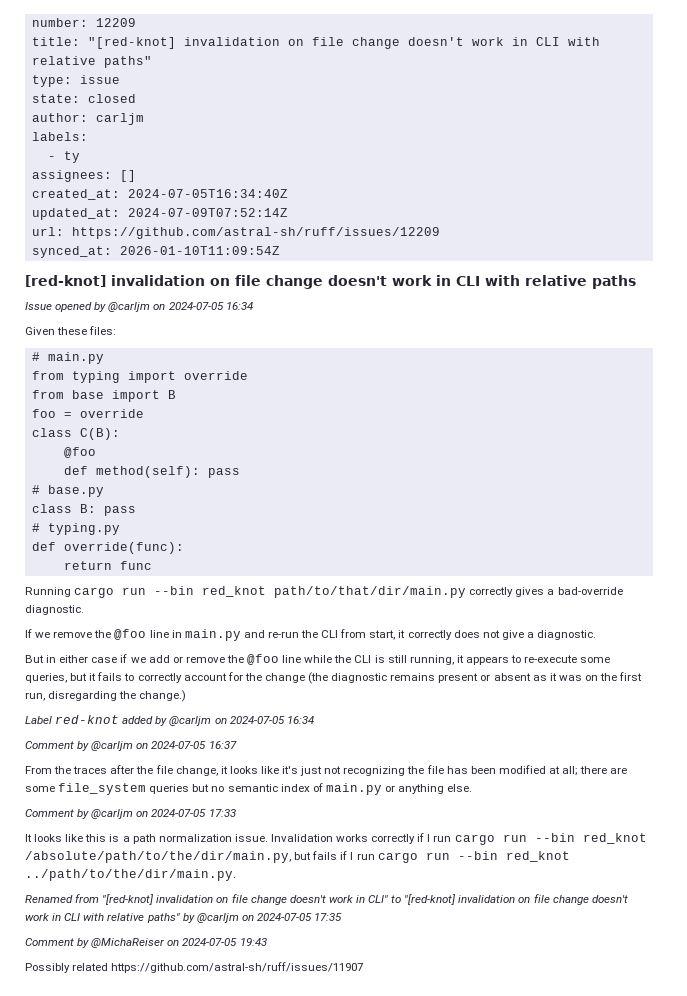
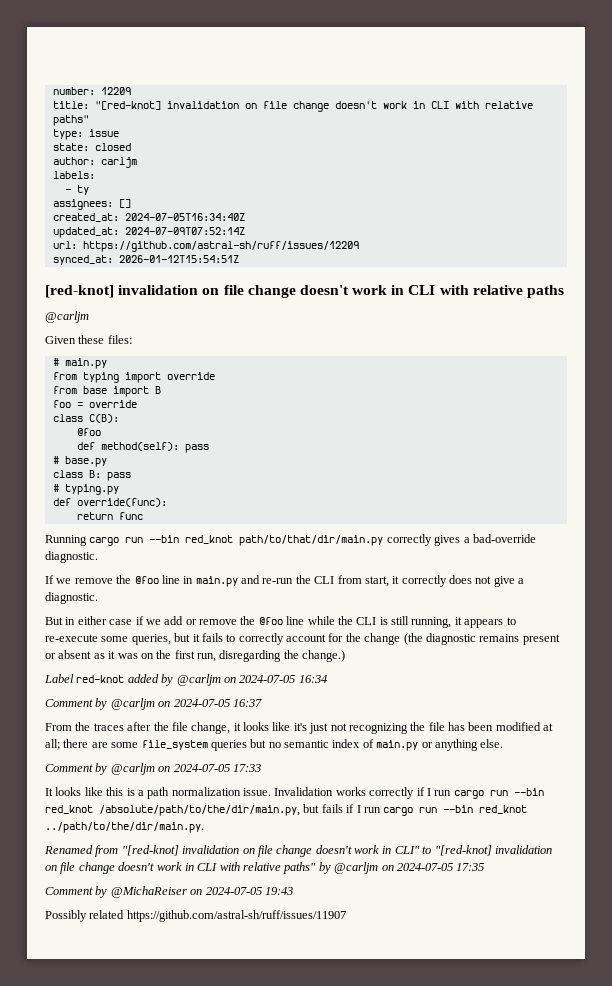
[119,246,280,255] 2026-01-10T11:09:54Z -> [118,255,239,263] 2026-01-12T15:54:51Z
[25,302,253,312] Issue opened by @carljm on 2024-07-05 16:34 -> [45,311,89,323] @carljm

